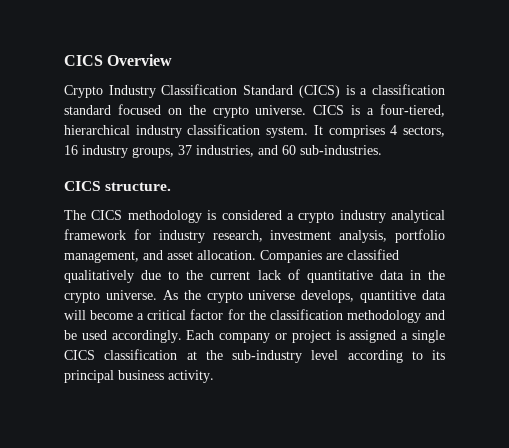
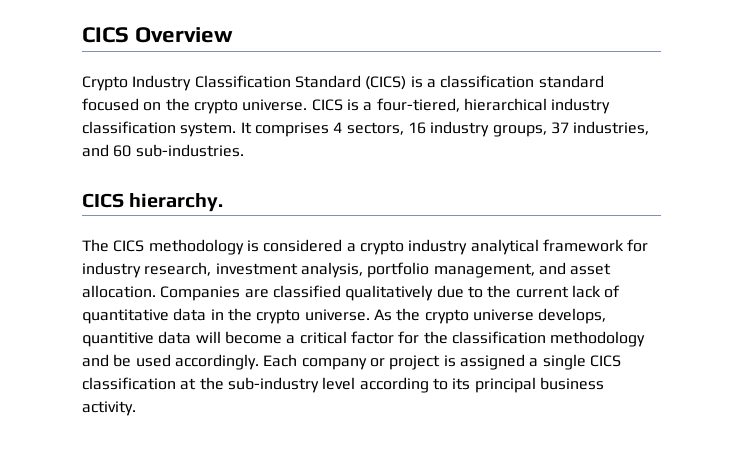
[105,182,172,191] structure. -> [129,193,224,212] hierarchy.

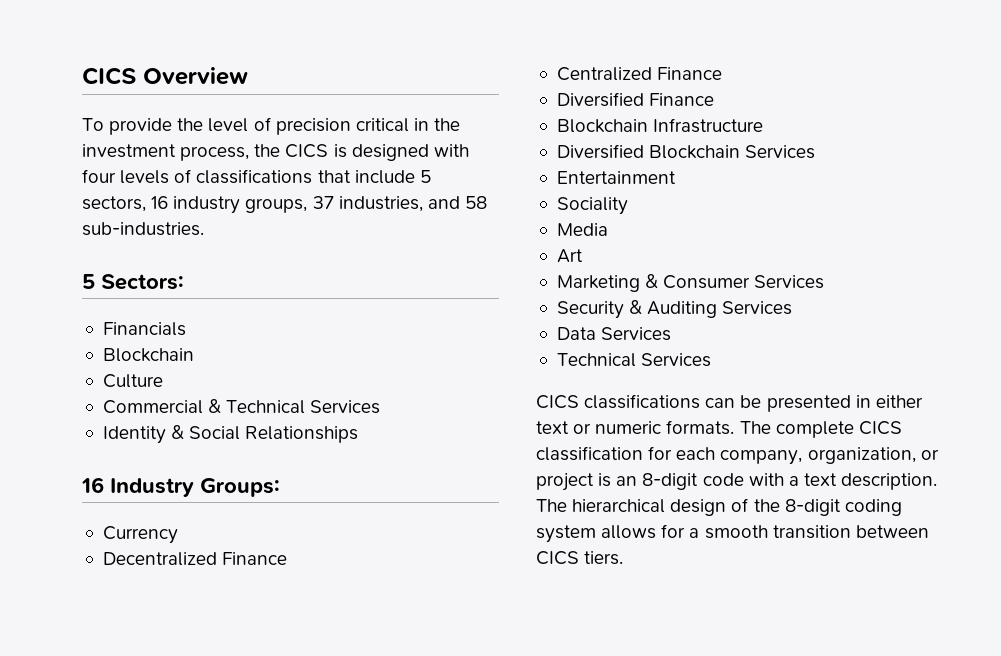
[82,75,604,91] [82,98,611,114] [82,121,343,137] Crypto Industry Classification Standard (CICS) is a classification standard focused on the crypto universe. CICS is a four-tiered, hierarchical industry classification system. It comprises 4 -> [82,117,461,135] [82,144,469,161] [82,169,431,184] To provide the level of precision critical in the investment process, the CICS is designed with four levels of classifications that include 5
[113,145,132,157] 60 -> [464,196,487,209] 58
[82,193,224,212] [82,239,649,255] [82,262,612,278] [82,285,621,301] [82,308,607,324] [82,331,646,347] [82,354,621,370] [82,377,604,393] [82,401,136,416] CICS hierarchy. // The CICS methodology is considered a crypto industry analytical framework for industry research, investment analysis, portfolio management, and asset allocation. Companies are classified qualitatively due to the current lack of quantitative data in the crypto universe. As the crypto universe develops, quantitive data will become a critical factor for the classification methodology and be used accordingly. Each company or project is assigned a single CICS classification at the sub-industry level according to its principal business activity. -> [82,274,184,290] [102,322,186,336] [102,348,194,362] [102,374,163,388] [102,399,381,414] [102,425,359,444] [81,477,280,497] [102,526,178,544] [102,552,288,566] [556,67,723,81] [556,92,715,107] [556,118,764,133] [556,144,816,159] [556,171,676,184] [556,197,628,215] [556,223,608,236] [556,249,583,263] [556,274,825,292] [556,300,793,319] [556,327,672,341] [556,353,712,367] [536,394,923,412] [536,420,902,438] [536,446,939,465] [536,473,938,491] [536,498,902,516] [536,524,929,543] [536,551,624,565] 5 Sectors: // Financials // Blockchain // Culture // Commercial & Technical Services // Identity & Social Relationships // 16 Industry Groups: // Currency // Decentralized Finance // Centralized Finance // Diversified Finance // Blockchain Infrastructure // Diversified Blockchain Services // Entertainment // Sociality // Media // Art // Marketing & Consumer Services // Security & Auditing Services // Data Services // Technical Services // CICS classifications can be presented in either text or numeric formats. The complete CICS classification for each company, organization, or project is an 8-digit code with a text description. The hierarchical design of the 8-digit coding system allows for a smooth transition between CICS tiers.

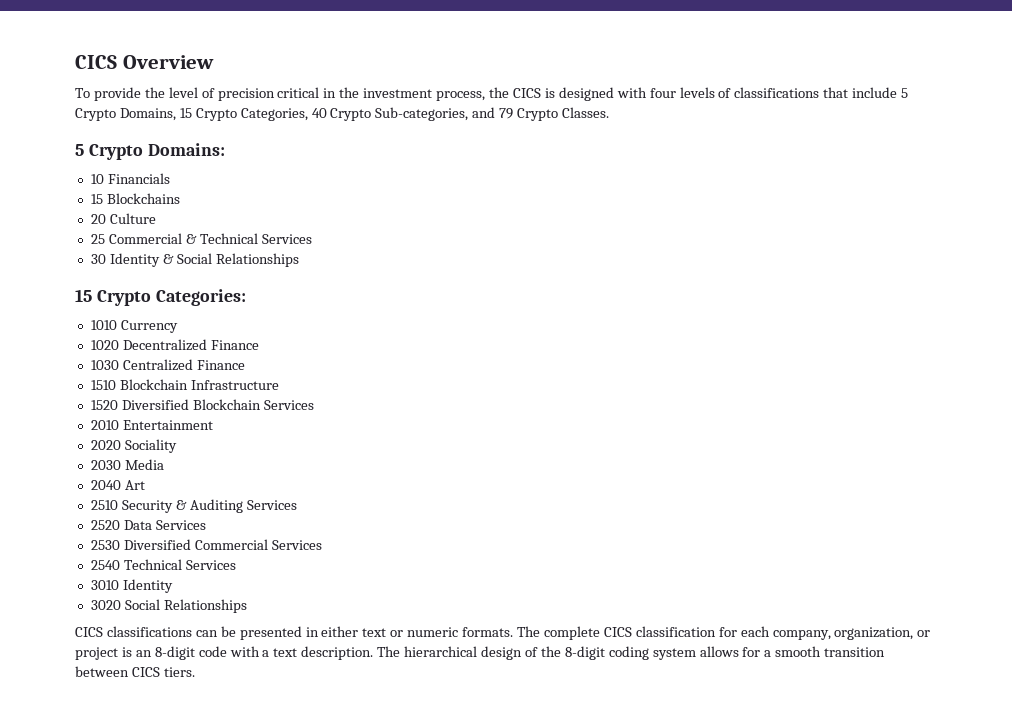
[82,196,487,214] [82,222,204,236] [82,274,184,290] [102,322,186,336] [102,348,194,362] sectors, 16 industry groups, 37 industries, and 58 sub-industries. // 5 Sectors: // Financials // Blockchain // -> [75,107,610,121] [75,143,225,160] [90,173,170,184] [90,193,180,204] [90,214,106,224] Crypto Domains, 15 Crypto Categories, 40 Crypto Sub-categories, and 79 Crypto Classes. // 5 Crypto Domains: // 10 Financials // 15 Blockchains // 20
(163, 381) none -> [90,234,105,244] 25
(381, 407) none -> [90,254,106,264] 30
[81,477,280,497] 16 Industry Groups: // -> [75,289,246,306] [90,320,117,330] 15 Crypto Categories: // 1010
(178, 535) none -> [90,340,119,350] 1020
(288, 558) none -> [90,360,119,370] 1030
[556,92,715,107] Diversified Finance // -> [90,380,116,390] 1510
(764, 125) none -> [90,400,118,410] 1520
(816, 152) none -> [90,420,119,430] 2010
(676, 177) none -> [90,440,121,450] 2020
(628, 206) none -> [90,460,121,470] 2030
(608, 229) none -> [90,480,121,490] 2040
[556,274,825,292] Marketing & Consumer Services // -> [90,500,118,510] 2510
(793, 308) none -> [90,520,120,530] 2520
[556,353,712,367] Technical Services -> [90,539,322,550] [90,559,236,570] [90,579,173,593] [90,599,247,613] 2530 Diversified Commercial Services // 2540 Technical Services // 3010 Identity // 3020 Social Relationships

